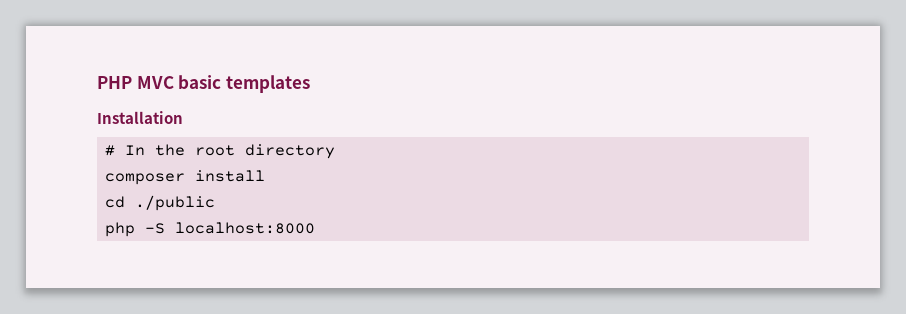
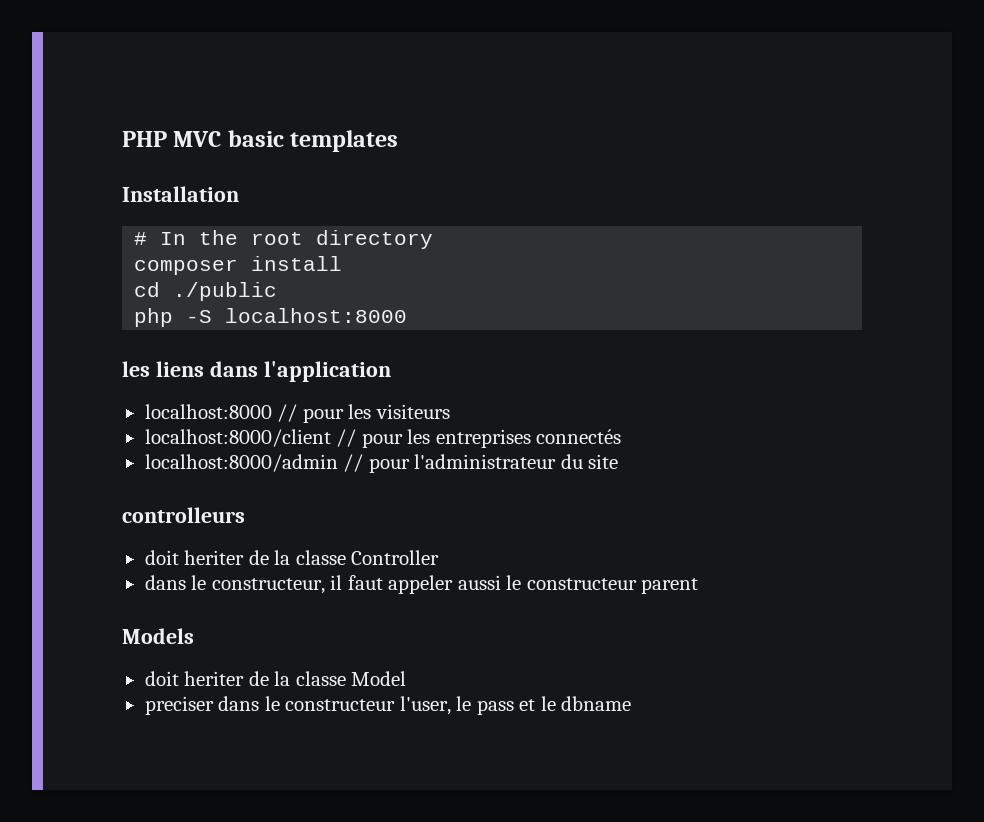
(316, 228) none -> [122,361,391,382] [144,404,450,423] [144,429,622,448] [144,454,619,473] [122,507,245,523] [144,550,440,565] [144,575,699,594] [122,628,194,644] [144,671,407,686] [144,696,632,715] // les liens dans l'application // localhost:8000 // pour les visiteurs // localhost:8000/client // pour les entreprises connectés // localhost:8000/admin // pour l'administrateur du site // controlleurs // doit heriter de la classe Controller // dans le constructeur, il faut appeler aussi le constructeur parent // Models // doit heriter de la classe Model // preciser dans le constructeur l'user, le pass et le dbname

